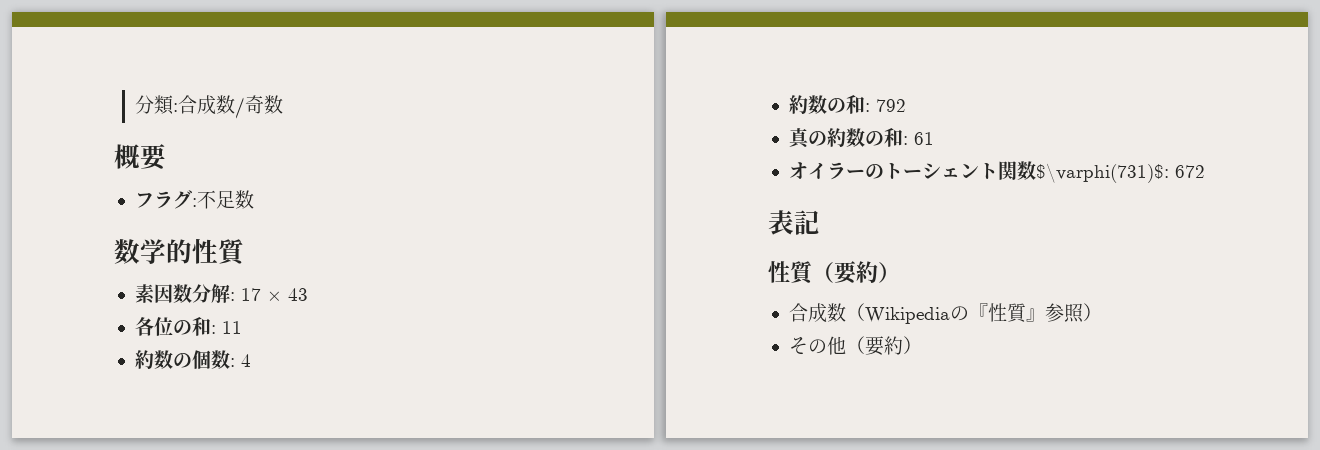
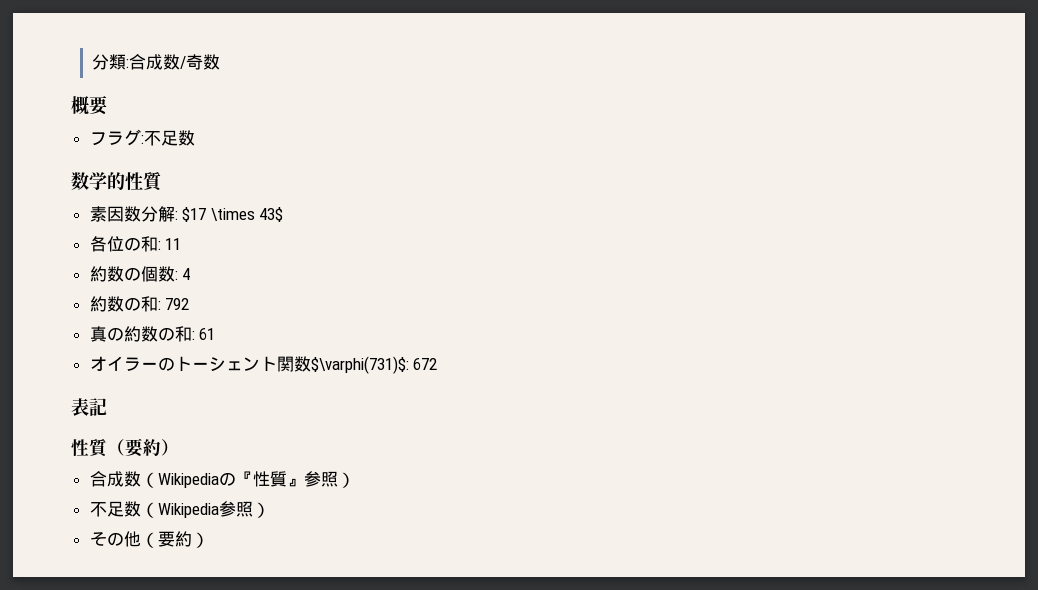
[240,288,308,301] 17 × 43 -> [182,207,284,222] $17 \times 43$
(1102, 312) none -> [89,501,270,518] // 不足数（Wikipedia参照）

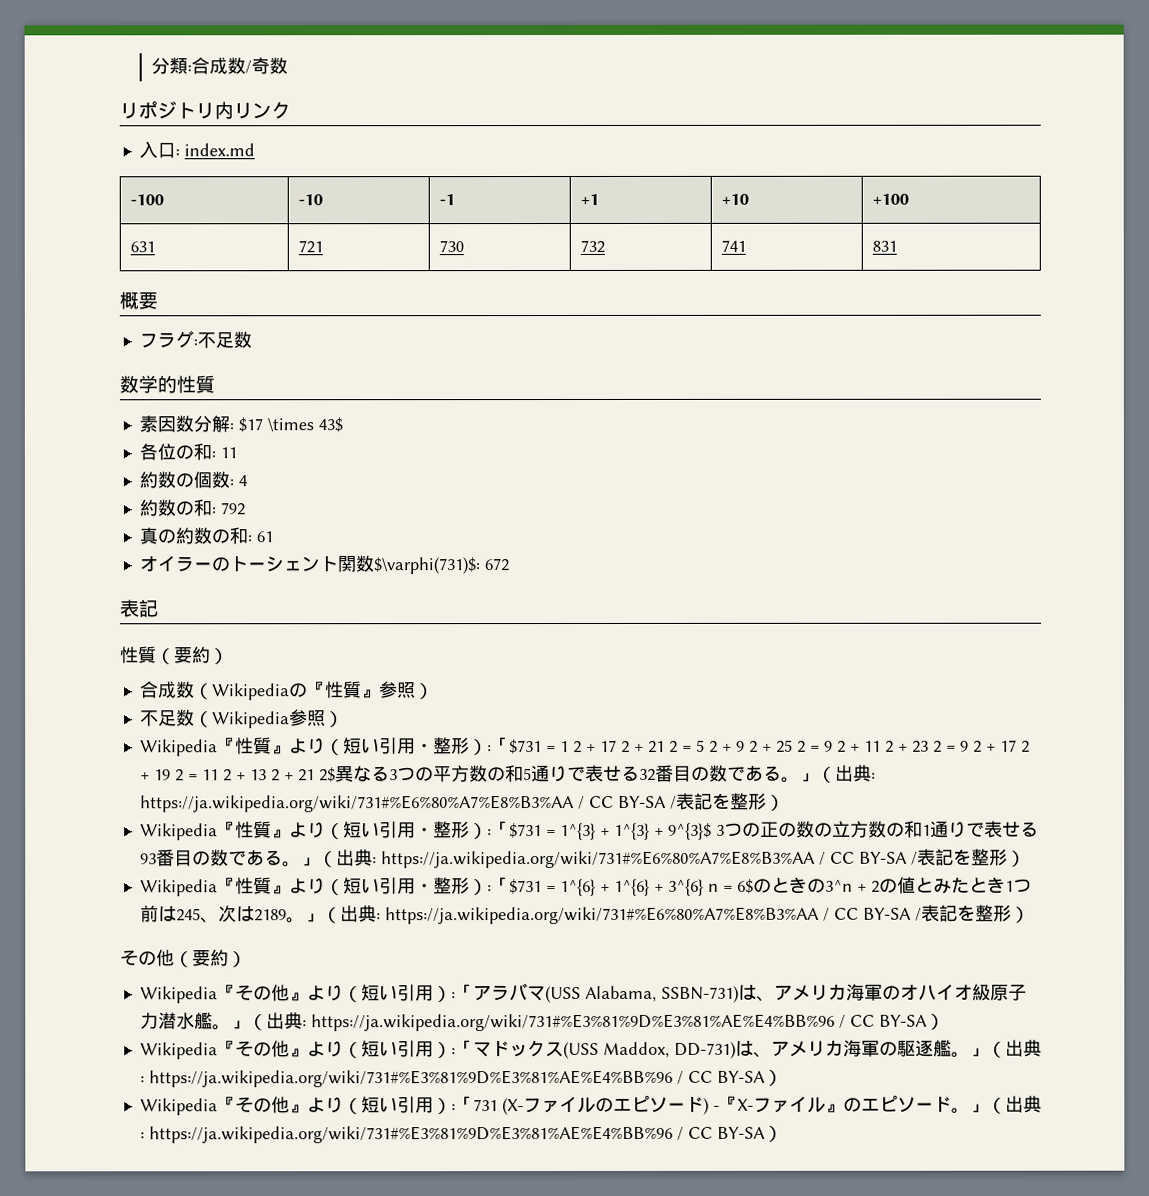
(221, 62) none -> [119,101,291,120] [138,141,255,159] [129,194,164,206] [297,194,323,206] [438,194,455,206] [579,193,599,205] [720,193,749,205] [871,193,909,205] [129,241,155,253] [297,240,323,254] [438,240,464,253] [579,239,605,253] [720,239,746,252] [871,240,897,252] // リポジトリ内リンク // 入口: index.md // -100 | -10 | -1 | +1 | +10 | +100 // 631 | 721 | 730 | 732 | 741 | 831
[89,531,192,548] その他（要約 -> [139,737,1030,757] [139,764,876,783] [139,792,785,813] [139,820,1039,841] [139,848,1026,869] [139,876,1032,897] [139,904,1030,925] [120,949,247,968] [139,983,1027,1004] [139,1012,945,1032] [139,1039,1042,1060] [139,1069,783,1088] [139,1094,1042,1116] [139,1125,766,1144] Wikipedia『性質』より（短い引用・整形）:「$731 = 1 2 + 17 2 + 21 2 = 5 2 + 9 2 + 25 2 = 9 2 + 11 2 + 23 2 = 9 2 + 17 2 + 19 2 = 11 2 + 13 2 + 21 2$異なる3つの平方数の和5通りで表せる32番目の数である。」（出典: https://ja.wikipedia.org/wiki/731#%E6%80%A7%E8%B3%AA / CC BY-SA /表記を整形） // Wikipedia『性質』より（短い引用・整形）:「$731 = 1^{3} + 1^{3} + 9^{3}$ 3つの正の数の立方数の和1通りで表せる93番目の数である。」（出典: https://ja.wikipedia.org/wiki/731#%E6%80%A7%E8%B3%AA / CC BY-SA /表記を整形） // Wikipedia『性質』より（短い引用・整形）:「$731 = 1^{6} + 1^{6} + 3^{6} n = 6$のときの3^n + 2の値とみたとき1つ前は245、次は2189。」（出典: https://ja.wikipedia.org/wiki/731#%E6%80%A7%E8%B3%AA / CC BY-SA /表記を整形） // その他（要約） // Wikipedia『その他』より（短い引用）:「アラバマ(USS Alabama, SSBN-731)は、アメリカ海軍のオハイオ級原子力潜水艦。」（出典: https://ja.wikipedia.org/wiki/731#%E3%81%9D%E3%81%AE%E4%BB%96 / CC BY-SA） // Wikipedia『その他』より（短い引用）:「マドックス(USS Maddox, DD-731)は、アメリカ海軍の駆逐艦。」（出典: https://ja.wikipedia.org/wiki/731#%E3%81%9D%E3%81%AE%E4%BB%96 / CC BY-SA） // Wikipedia『その他』より（短い引用）:「731 (X-ファイルのエピソード) -『X-ファイル』のエピソード。」（出典: https://ja.wikipedia.org/wiki/731#%E3%81%9D%E3%81%AE%E4%BB%96 / CC BY-SA

